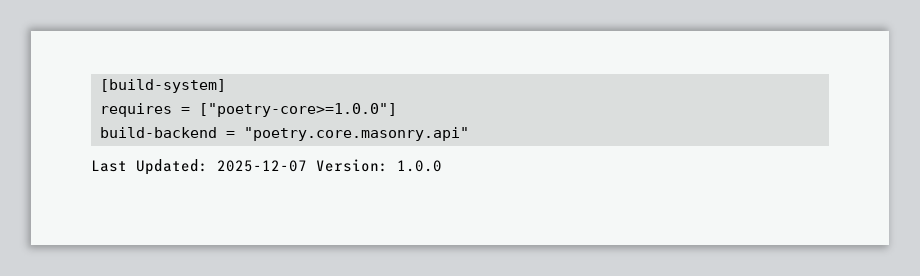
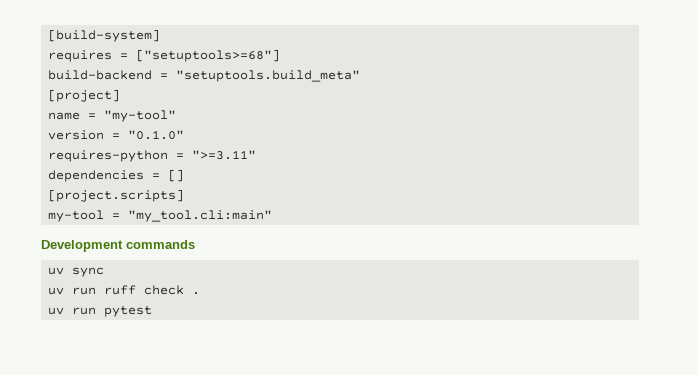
[199,103,397,117] ["poetry-core>=1.0.0"] -> [135,49,280,62] ["setuptools>=68"]
[244,127,469,141] [91,159,442,175] "poetry.core.masonry.api" // Last Updated: 2025-12-07 Version: 1.0.0 -> [175,70,360,82] [47,89,120,102] [47,110,176,122] [47,130,184,140] [47,150,256,162] [47,169,184,182] [47,189,184,202] [47,210,272,222] [41,240,195,252] [47,267,104,277] [47,285,200,295] [47,306,152,317] "setuptools.build_meta" // [project] // name = "my-tool" // version = "0.1.0" // requires-python = ">=3.11" // dependencies = [] // [project.scripts] // my-tool = "my_tool.cli:main" // Development commands // uv sync // uv run ruff check . // uv run pytest

